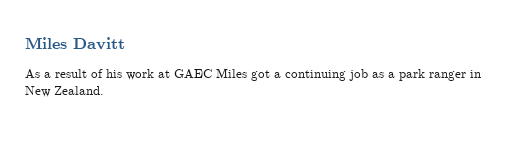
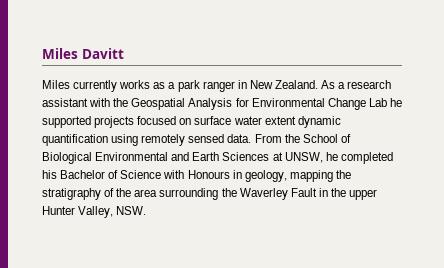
[25,68,368,81] As a result of his work at GAEC Miles got a continuing job -> [42,80,151,92] Miles currently works
(104, 90) none -> [321,80,392,89] [42,98,402,110] [42,116,341,128] [42,134,351,146] [42,152,393,164] [42,170,351,182] [42,188,378,200] [42,206,147,218] As a research assistant with the Geospatial Analysis for Environmental Change Lab he supported projects focused on surface water extent dynamic quantification using remotely sensed data. From the School of Biological Environmental and Earth Sciences at UNSW, he completed his Bachelor of Science with Honours in geology, mapping the stratigraphy of the area surrounding the Waverley Fault in the upper Hunter Valley, NSW.

